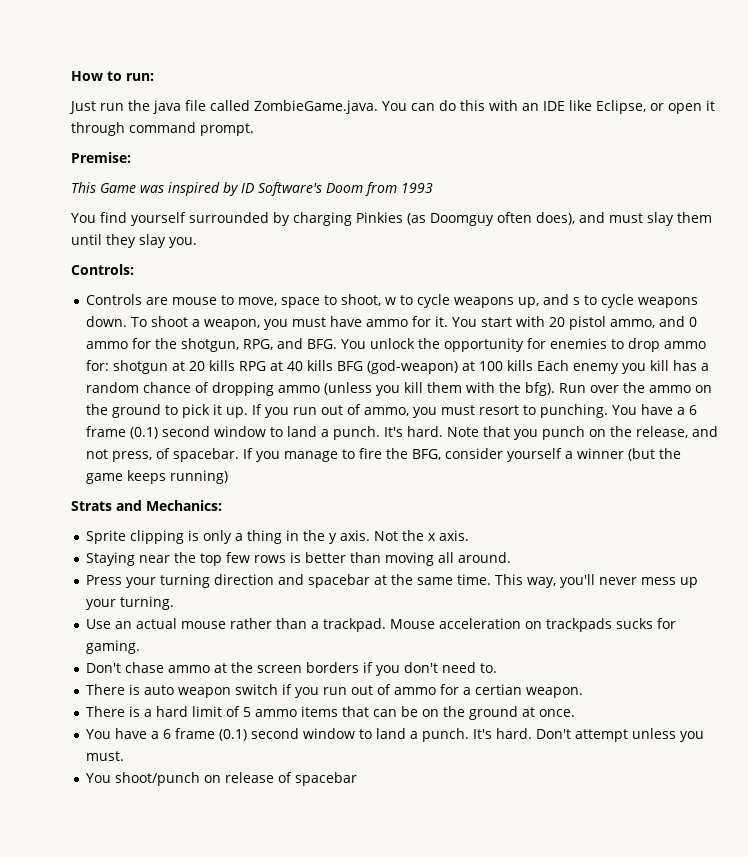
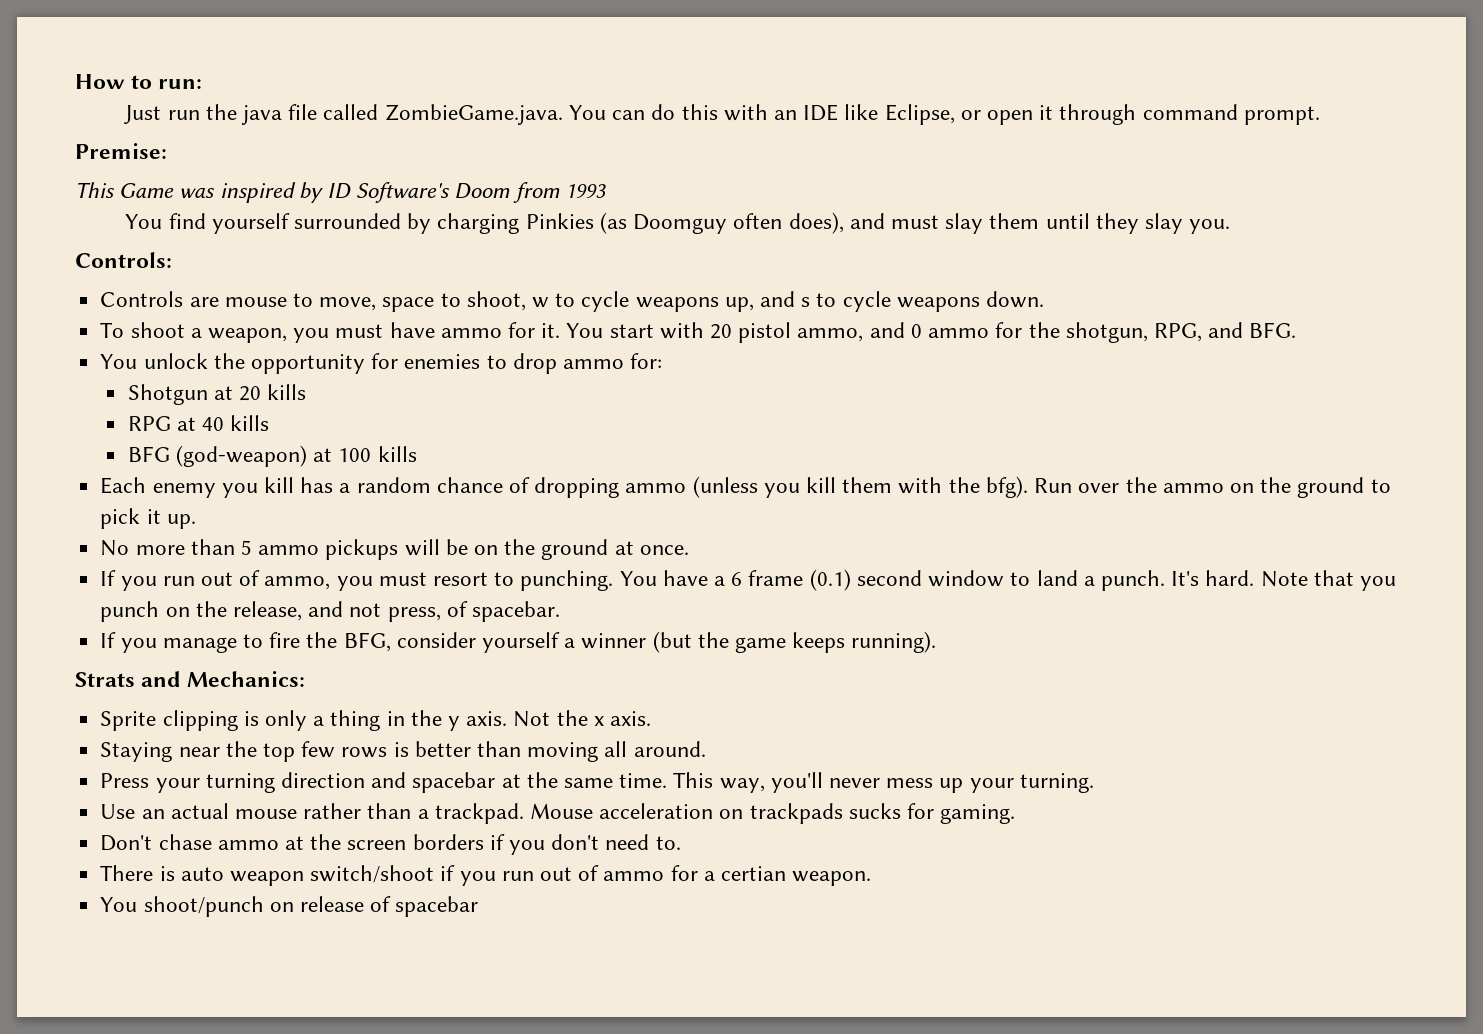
(128, 321) none -> (1045, 299) //
(338, 344) none -> (1297, 330) //
[113,360,169,374] shotgun -> [127,384,208,405] // Shotgun
(236, 365) none -> (307, 392) //
(334, 365) none -> (270, 423) //
(534, 365) none -> (417, 454) //
(249, 412) none -> [100,539,689,560] // No more than 5 ammo pickups will be on the ground at once. //
(240, 455) none -> (560, 611) //
[170,470,229,484] running) -> [851,631,937,653] running).
[235,684,279,695] switch -> [310,865,435,883] switch/shoot
[86,706,576,720] [86,728,705,742] [86,751,125,761] // There is a hard limit of 5 ammo items that can be on the ground at once. // You have a 6 frame (0.1) second window to land a punch. It's hard. Don't attempt unless you must. -> (872, 878) none

